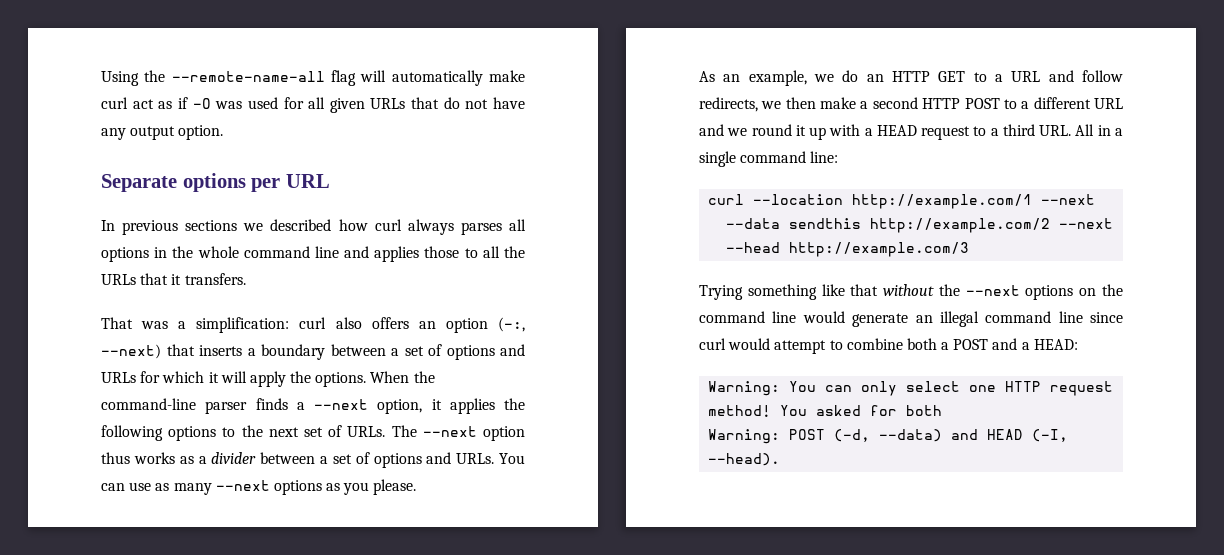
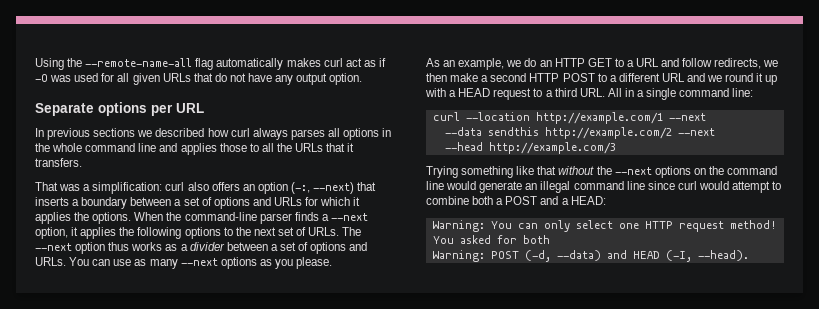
[360,70,525,86] will automatically make -> [216,58,321,70] automatically makes
[220,371,286,387] will apply -> [35,212,71,224] applies

